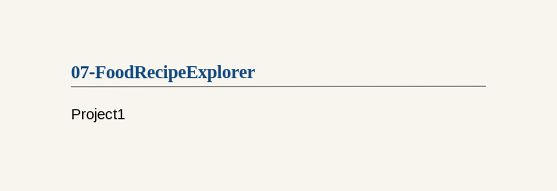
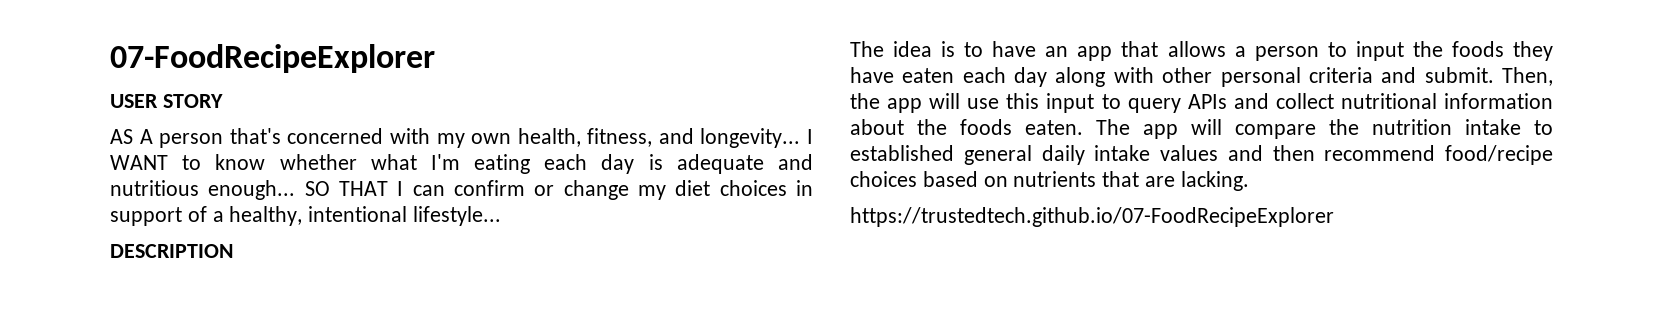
[71,108,126,123] Project1 -> [110,94,223,108] [110,128,813,148] [110,154,813,174] [110,180,813,200] [110,206,502,226] [110,244,233,258] [850,41,1553,61] [850,67,1553,87] [850,93,1553,113] [850,119,1553,139] [850,145,1553,165] [850,171,1249,191] [850,207,1334,227] USER STORY // AS A person that's concerned with my own health, fitness, and longevity... I WANT to know whether what I'm eating each day is adequate and nutritious enough... SO THAT I can confirm or change my diet choices in support of a healthy, intentional lifestyle... // DESCRIPTION // The idea is to have an app that allows a person to input the foods they have eaten each day along with other personal criteria and submit. Then, the app will use this input to query APIs and collect nutritional information about the foods eaten. The app will compare the nutrition intake to established general daily intake values and then recommend food/recipe choices based on nutrients that are lacking. // https://trustedtech.github.io/07-FoodRecipeExplorer

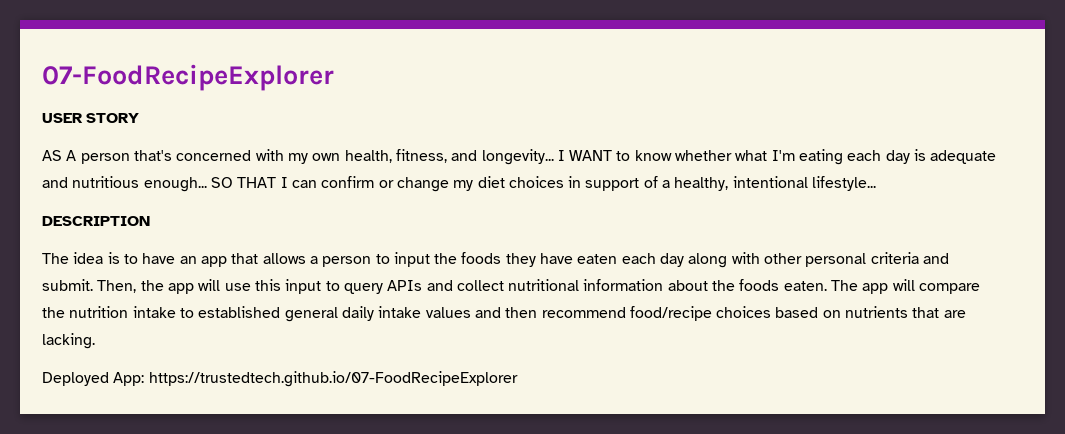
(1249, 181) none -> [42,372,145,386] Deployed App:

